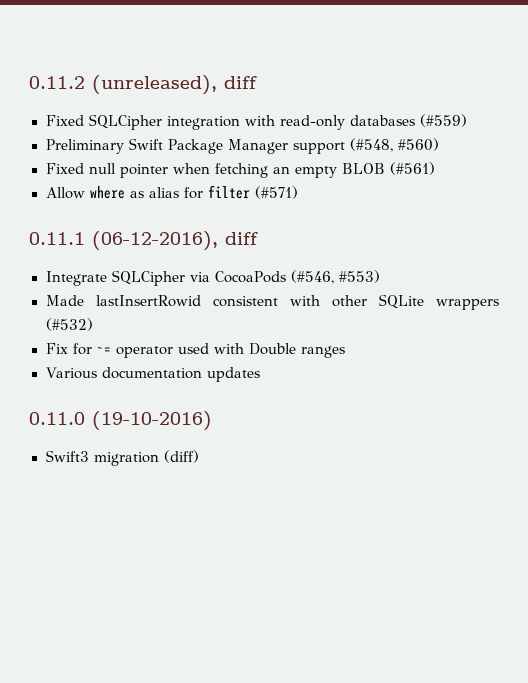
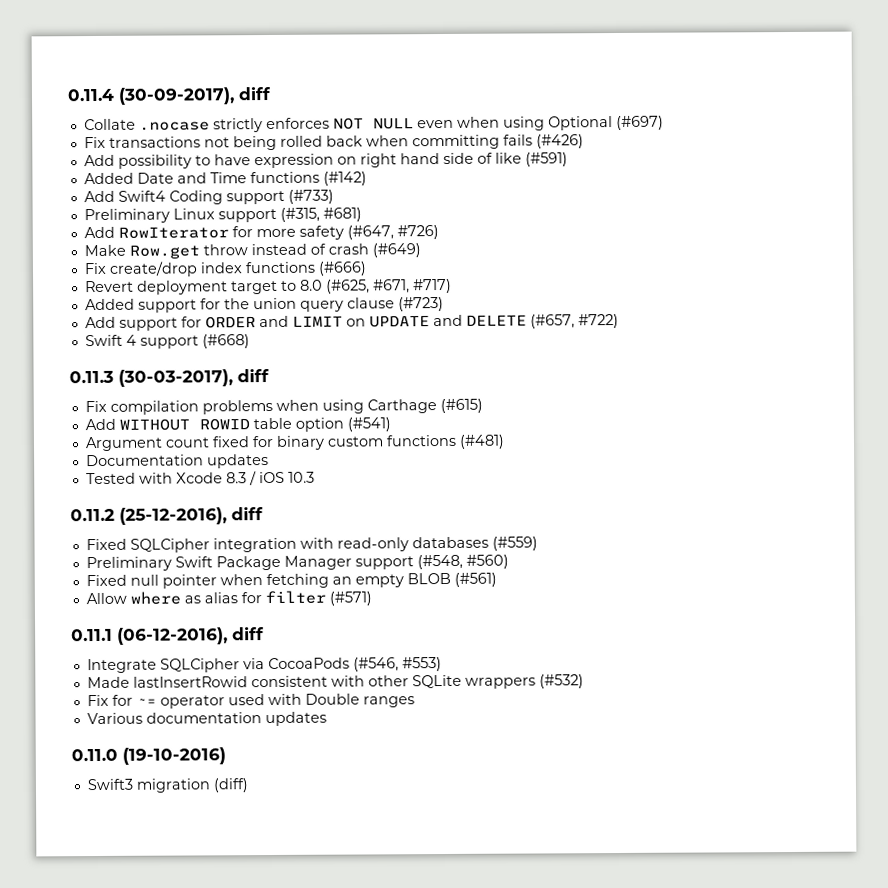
[29,75,217,95] 0.11.2 (unreleased), -> [67,86,272,105] [83,115,664,133] [83,134,584,151] [83,152,568,169] [83,171,367,186] [83,189,334,205] [83,207,362,224] [83,225,439,240] [83,243,421,259] [83,261,367,277] [84,278,452,295] [84,297,444,313] [84,313,619,331] [84,334,250,349] [69,369,270,387] [84,398,483,415] [84,417,391,432] [84,434,505,452] [85,454,269,469] [85,471,315,486] [70,507,227,525] 0.11.4 (30-09-2017), diff // Collate .nocase strictly enforces NOT NULL even when using Optional (#697) // Fix transactions not being rolled back when committing fails (#426) // Add possibility to have expression on right hand side of like (#591) // Added Date and Time functions (#142) // Add Swift4 Coding support (#733) // Preliminary Linux support (#315, #681) // Add RowIterator for more safety (#647, #726) // Make Row.get throw instead of crash (#649) // Fix create/drop index functions (#666) // Revert deployment target to 8.0 (#625, #671, #717) // Added support for the union query clause (#723) // Add support for ORDER and LIMIT on UPDATE and DELETE (#657, #722) // Swift 4 support (#668) // 0.11.3 (30-03-2017), diff // Fix compilation problems when using Carthage (#615) // Add WITHOUT ROWID table option (#541) // Argument count fixed for binary custom functions (#481) // Documentation updates // Tested with Xcode 8.3 / iOS 10.3 // 0.11.2 (25-12-2016),

